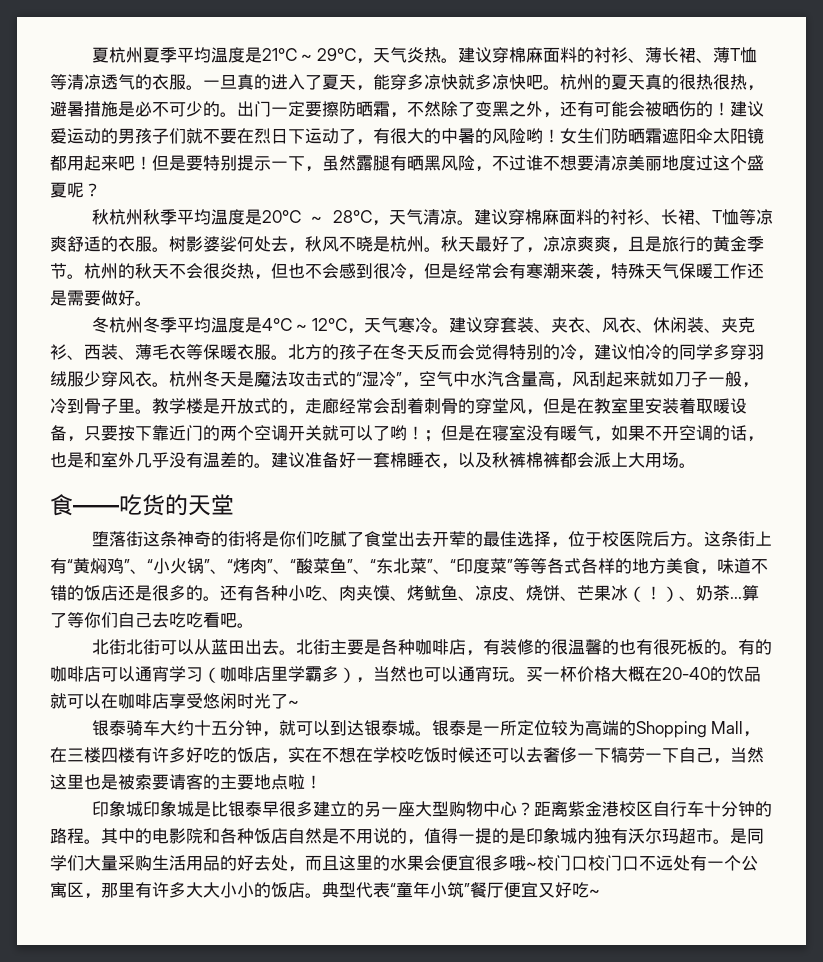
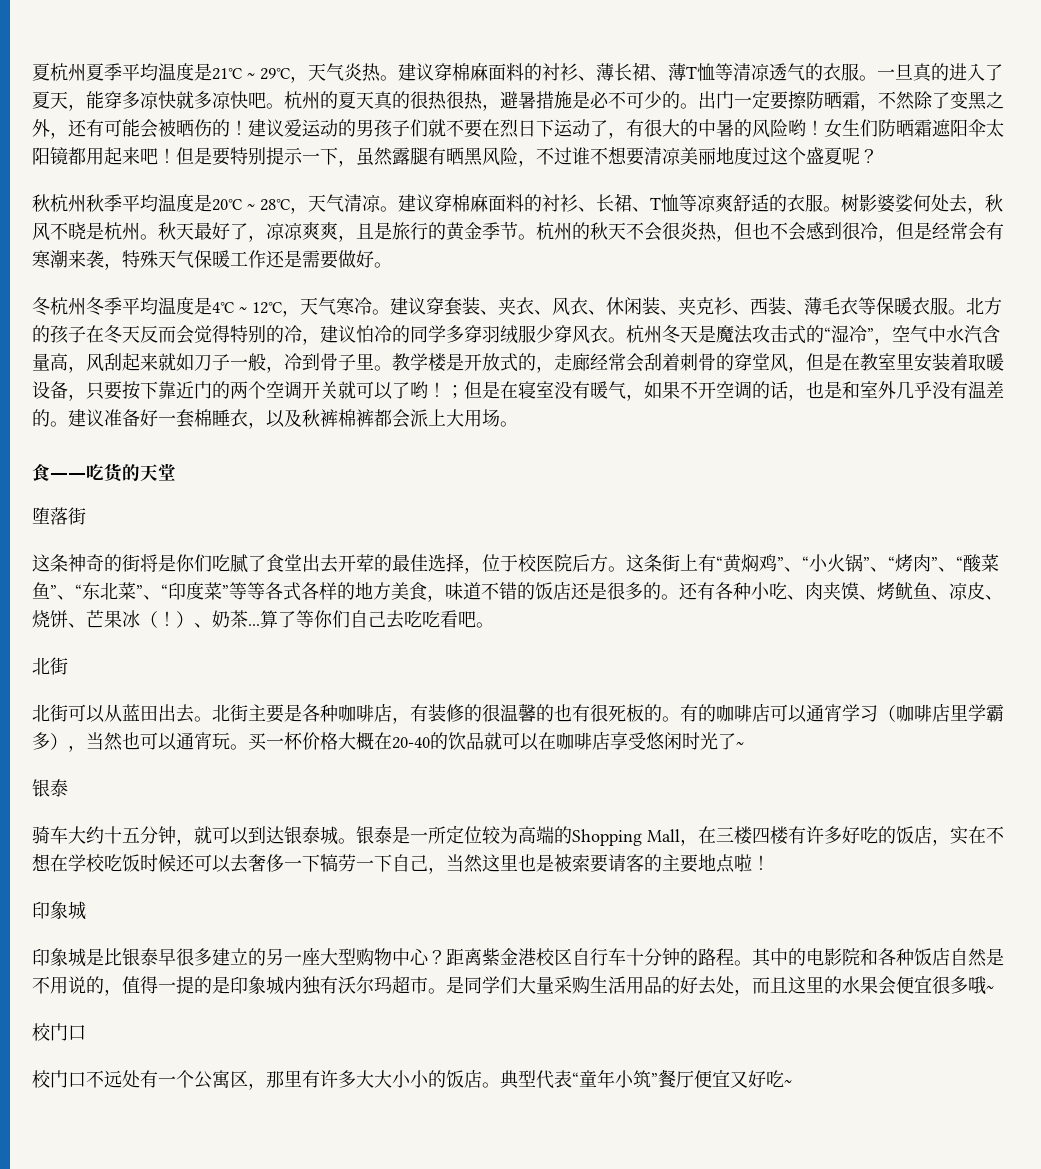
(143, 539) none -> (86, 516) //
(126, 647) none -> (68, 666) //
(126, 728) none -> (68, 788) //
(143, 809) none -> (86, 910) //
[537,855,588,871] 校门口 -> [32,1023,86,1041] // 校门口 //

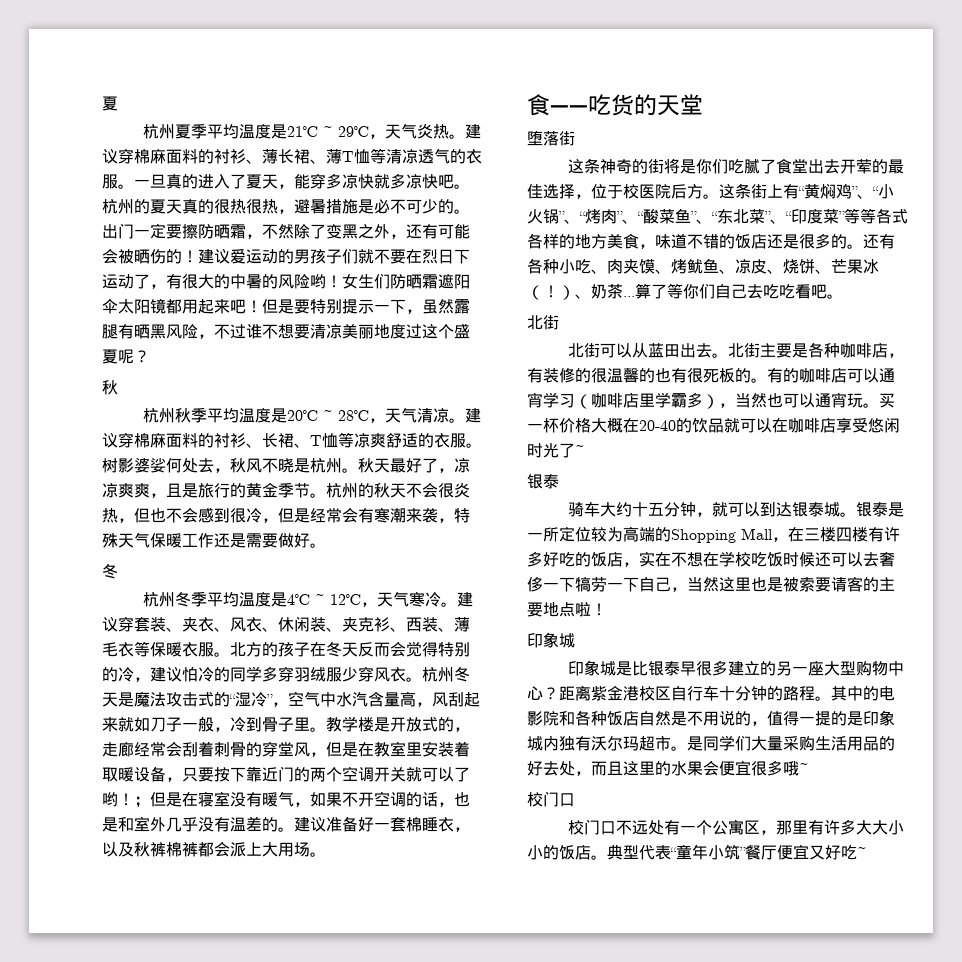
[32,63,50,81] 夏 -> [102,96,118,111] 夏 //
(50, 203) none -> (118, 387) //
(50, 306) none -> (118, 571) //

